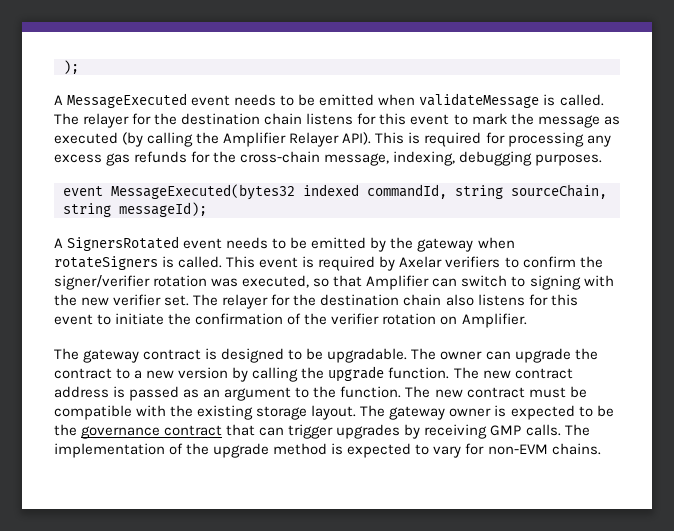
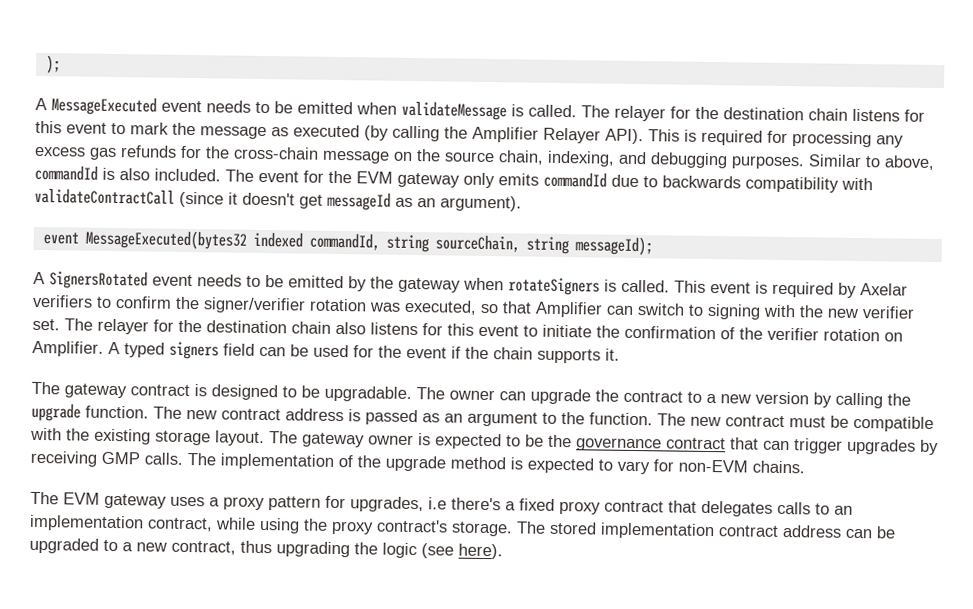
[324,151,603,166] message, indexing, debugging purposes. -> [322,149,935,170] [34,164,873,193] [34,187,522,212] message on the source chain, indexing, and debugging purposes. Similar to above, commandId is also included. The event for the EVM gateway only emits commandId due to backwards compatibility with validateContractCall (since it doesn't get messageId as an argument).
(527, 320) none -> [108,341,620,364] A typed signers field can be used for the event if the chain supports it.
(601, 449) none -> [30,491,853,517] [29,514,896,540] [29,537,503,560] // The EVM gateway uses a proxy pattern for upgrades, i.e there's a fixed proxy contract that delegates calls to an implementation contract, while using the proxy contract's storage. The stored implementation contract address can be upgraded to a new contract, thus upgrading the logic (see here).

